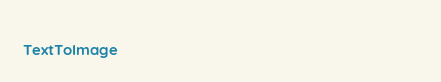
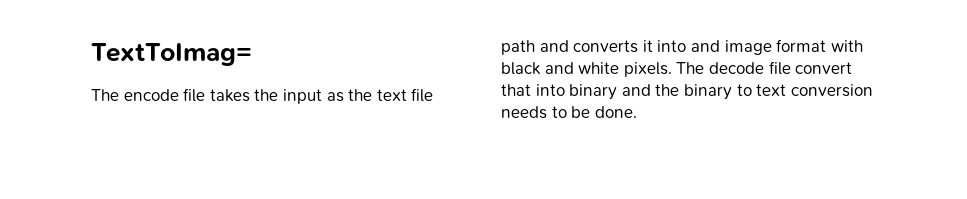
[23,45,118,58] TextToImage -> [91,43,252,66] [91,88,434,104] [501,39,863,55] [501,61,853,77] [501,84,873,100] [501,106,637,119] TextToImag= // The encode file takes the input as the text file path and converts it into and image format with black and white pixels. The decode file convert that into binary and the binary to text conversion needs to be done.

